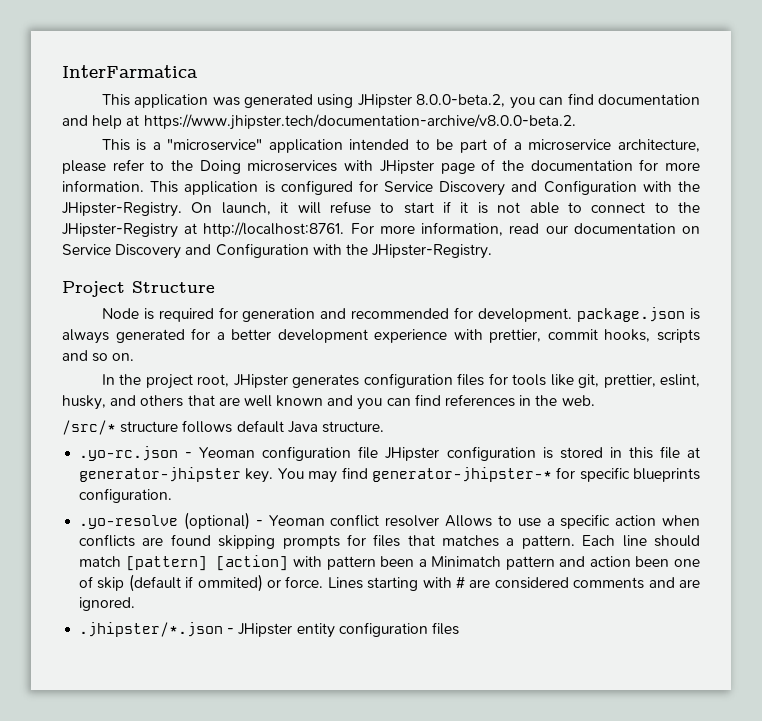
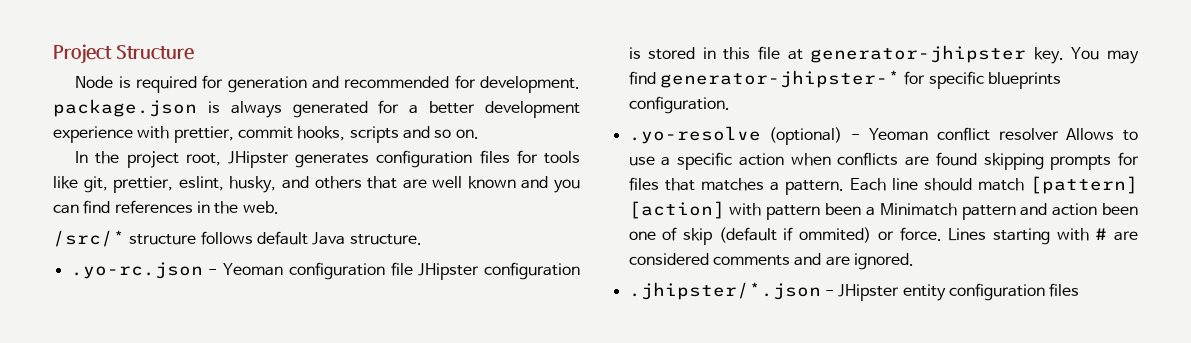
[62,65,198,78] [101,93,701,109] [62,114,576,130] [101,138,700,153] [62,159,700,174] [62,180,700,196] [62,201,700,217] [62,222,700,238] [62,243,493,259] InterFarmatica // This application was generated using JHipster 8.0.0-beta.2, you can find documentation and help at https://www.jhipster.tech/documentation-archive/v8.0.0-beta.2. // This is a "microservice" application intended to be part of a microservice architecture, please refer to the Doing microservices with JHipster page of the documentation for more information. This application is configured for Service Discovery and Configuration with the JHipster-Registry. On launch, it will refuse to start if it is not able to connect to the JHipster-Registry at http://localhost:8761. For more information, read our documentation on Service Discovery and Configuration with the JHipster-Registry. // -> (53, 54) none

